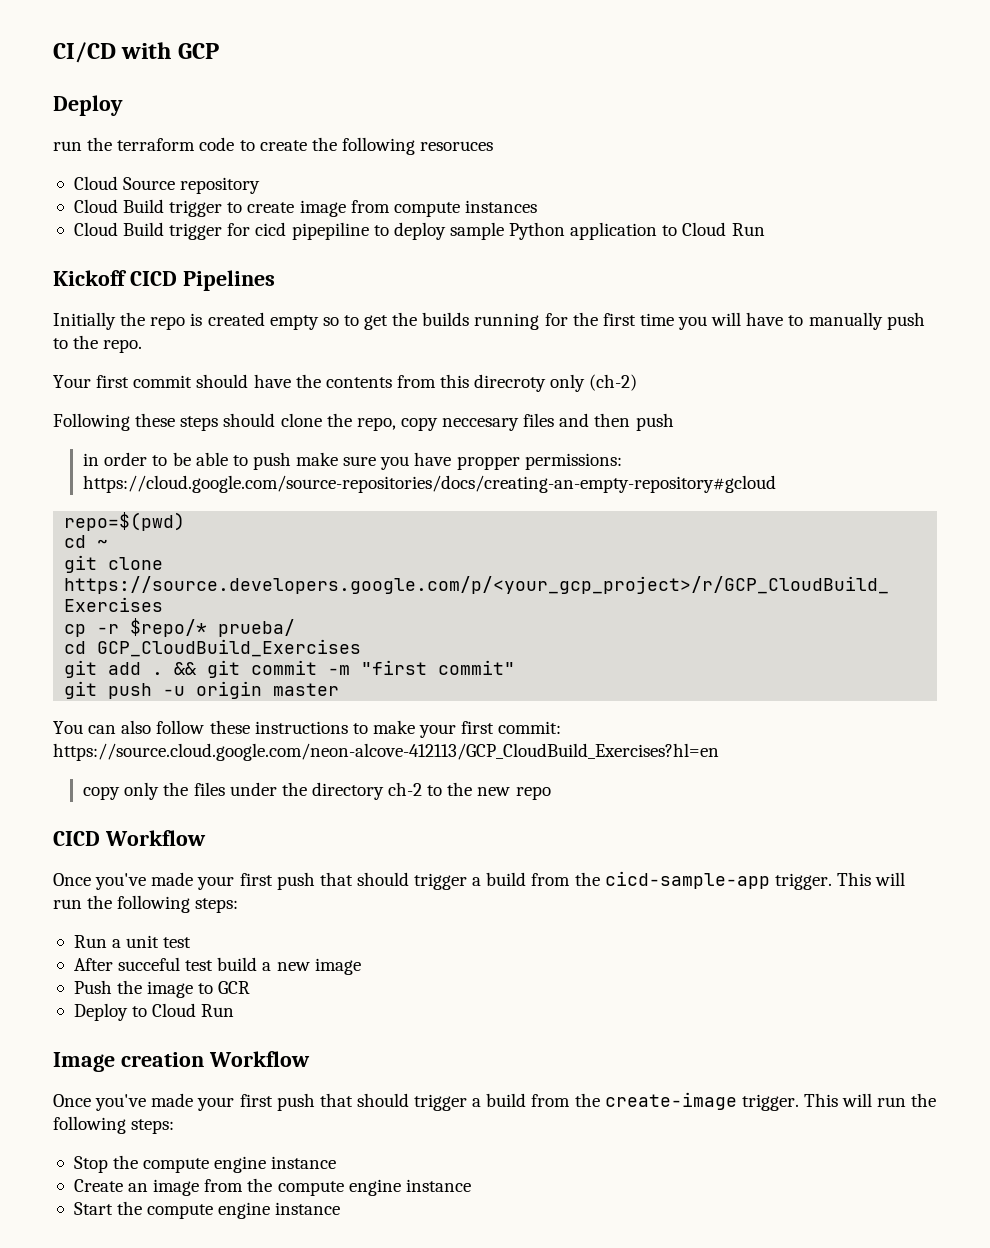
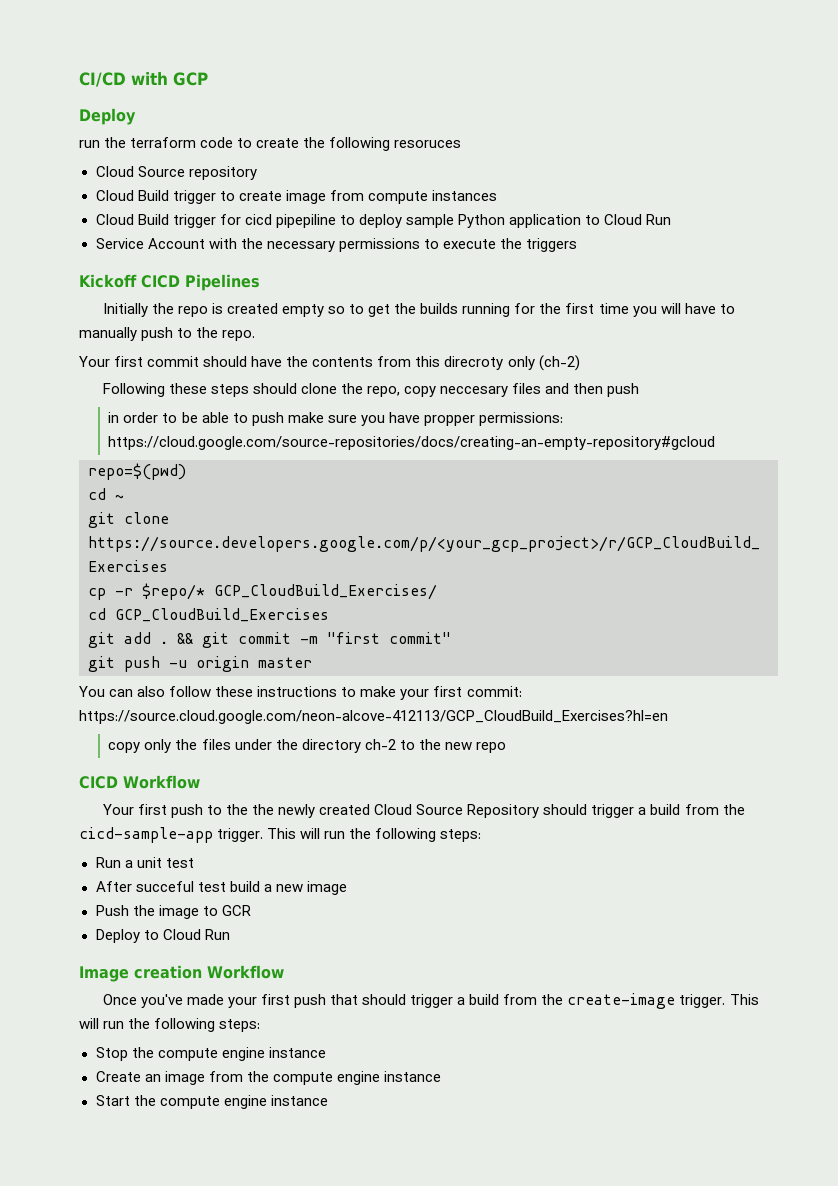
(765, 229) none -> [95,238,577,252] // Service Account with the necessary permissions to execute the triggers
[218,619,296,637] prueba/ -> [214,584,437,600] GCP_CloudBuild_Exercises/
[53,872,353,890] Once you've made your first push that -> [102,804,540,818] Your first push to the the newly created Cloud Source Repository

